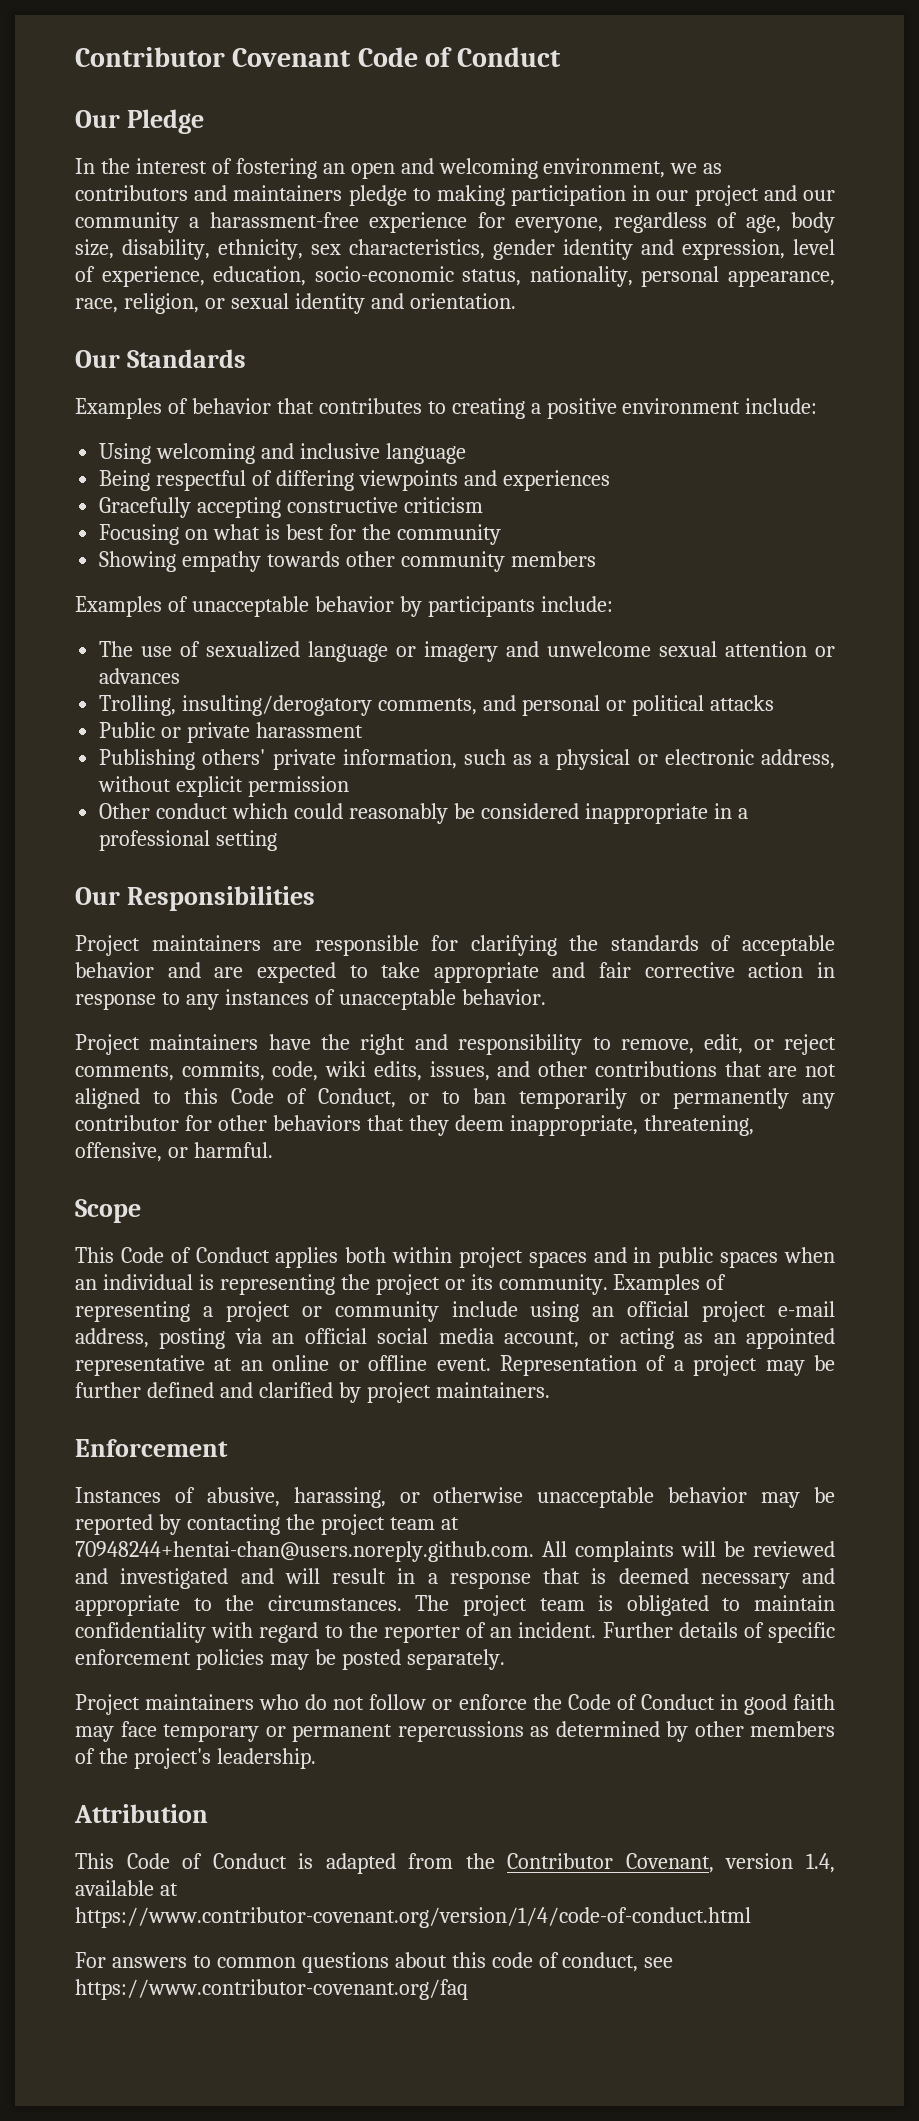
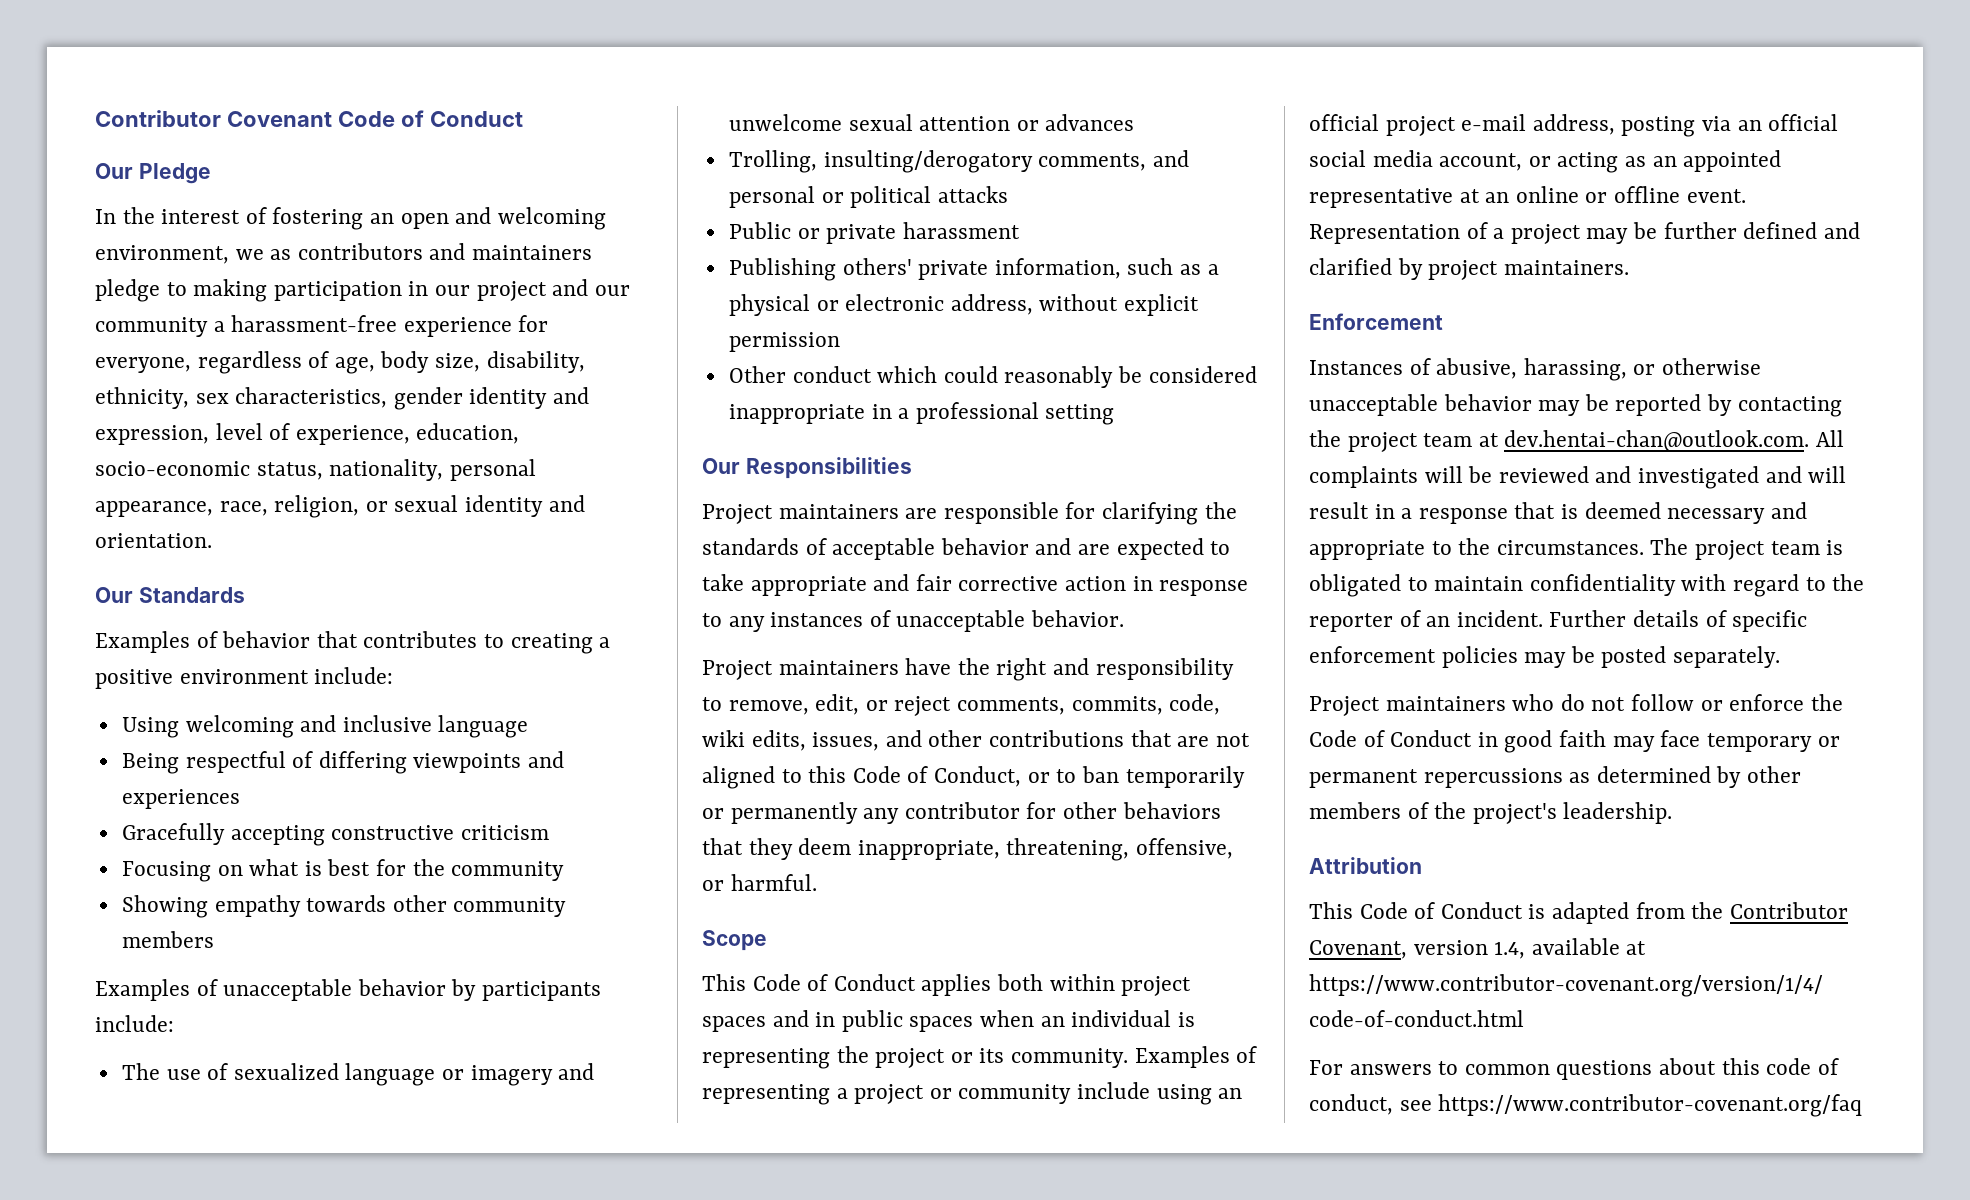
[75,1541,534,1562] 70948244+hentai-chan@users.noreply.github.com. -> [1504,430,1810,452] dev.hentai-chan@outlook.com.

